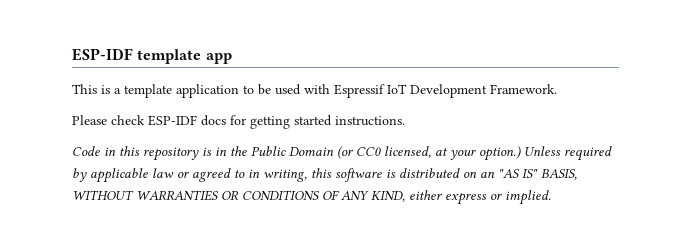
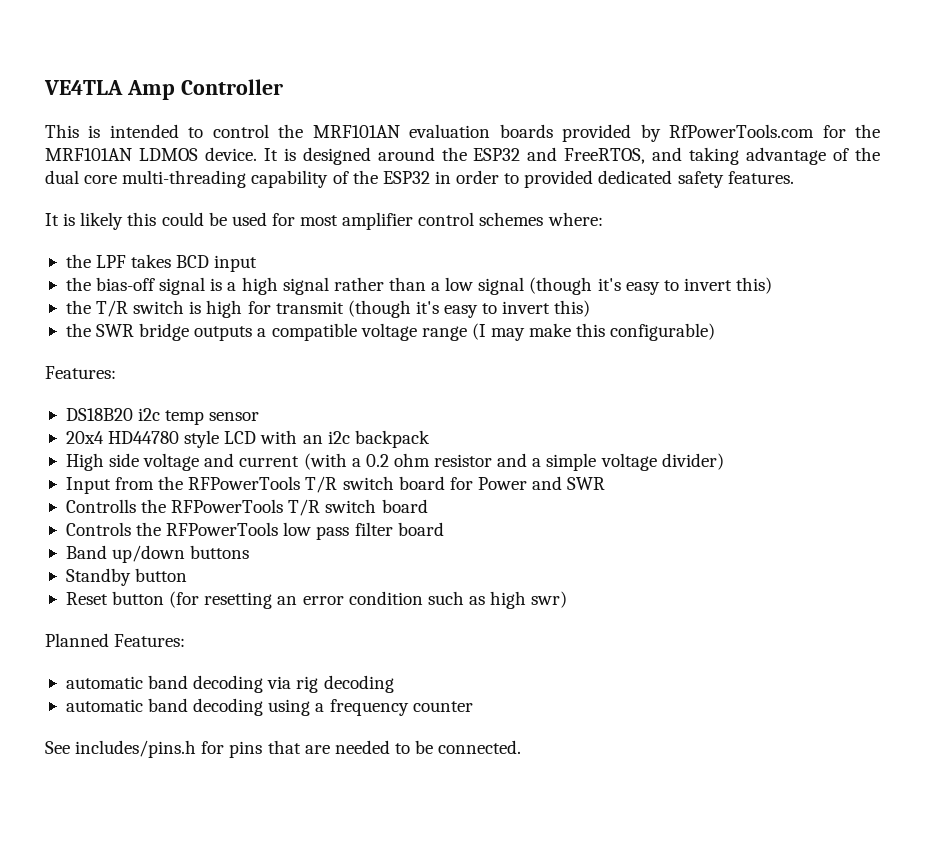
[72,48,232,64] ESP-IDF template app -> [44,79,283,100] VE4TLA Amp Controller
[114,84,557,98] [72,115,405,129] [72,146,612,161] [72,168,577,183] [72,190,551,205] a template application to be used with Espressif IoT Development Framework. // Please check ESP-IDF docs for getting started instructions. // Code in this repository is in the Public Domain (or CC0 licensed, at your option.) Unless required by applicable law or agreed to in writing, this software is distributed on an "AS IS" BASIS, WITHOUT WARRANTIES OR CONDITIONS OF ANY KIND, either express or implied. -> [109,124,880,142] [45,147,880,165] [45,170,794,188] [45,212,603,230] [65,254,258,272] [65,277,773,295] [65,300,591,318] [65,323,716,341] [45,366,116,379] [65,408,260,425] [65,430,430,448] [65,453,724,471] [65,476,606,494] [65,499,428,516] [65,522,444,540] [65,545,250,563] [65,568,188,586] [65,591,568,609] [45,633,186,647] [65,675,394,693] [65,698,473,716] [45,740,522,758] intended to control the MRF101AN evaluation boards provided by RfPowerTools.com for the MRF101AN LDMOS device. It is designed around the ESP32 and FreeRTOS, and taking advantage of the dual core multi-threading capability of the ESP32 in order to provided dedicated safety features. // It is likely this could be used for most amplifier control schemes where: // the LPF takes BCD input // the bias-off signal is a high signal rather than a low signal (though it's easy to invert this) // the T/R switch is high for transmit (though it's easy to invert this) // the SWR bridge outputs a compatible voltage range (I may make this configurable) // Features: // DS18B20 i2c temp sensor // 20x4 HD44780 style LCD with an i2c backpack // High side voltage and current (with a 0.2 ohm resistor and a simple voltage divider) // Input from the RFPowerTools T/R switch board for Power and SWR // Controlls the RFPowerTools T/R switch board // Controls the RFPowerTools low pass filter board // Band up/down buttons // Standby button // Reset button (for resetting an error condition such as high swr) // Planned Features: // automatic band decoding via rig decoding // automatic band decoding using a frequency counter // See includes/pins.h for pins that are needed to be connected.

